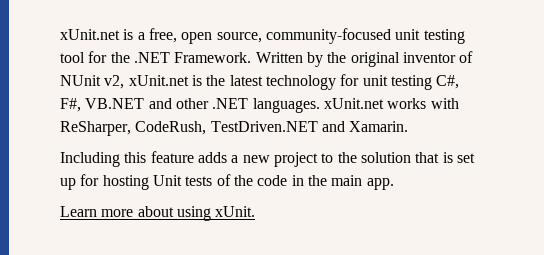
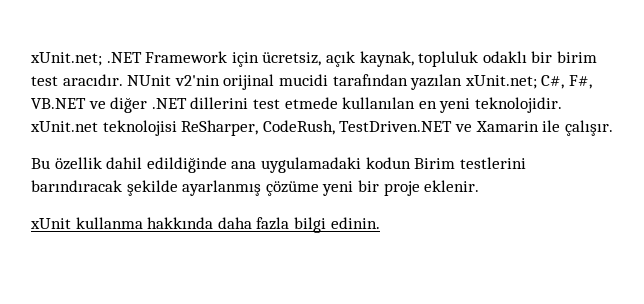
[60,28,465,44] [60,51,474,67] [60,74,460,90] [60,98,459,113] [60,121,409,136] [60,151,475,167] [60,174,394,190] [60,206,256,221] xUnit.net is a free, open source, community-focused unit testing tool for the .NET Framework. Written by the original inventor of NUnit v2, xUnit.net is the latest technology for unit testing C#, F#, VB.NET and other .NET languages. xUnit.net works with ReSharper, CodeRush, TestDriven.NET and Xamarin. // Including this feature adds a new project to the solution that is set up for hosting Unit tests of the code in the main app. // Learn more about using xUnit. -> [30,51,597,67] [31,74,592,90] [31,97,562,113] [30,120,613,136] [31,157,526,173] [31,180,480,196] [30,217,380,233] xUnit.net; .NET Framework için ücretsiz, açık kaynak, topluluk odaklı bir birim test aracıdır. NUnit v2'nin orijinal mucidi tarafından yazılan xUnit.net; C#, F#, VB.NET ve diğer .NET dillerini test etmede kullanılan en yeni teknolojidir. xUnit.net teknolojisi ReSharper, CodeRush, TestDriven.NET ve Xamarin ile çalışır. // Bu özellik dahil edildiğinde ana uygulamadaki kodun Birim testlerini barındıracak şekilde ayarlanmış çözüme yeni bir proje eklenir. // xUnit kullanma hakkında daha fazla bilgi edinin.

